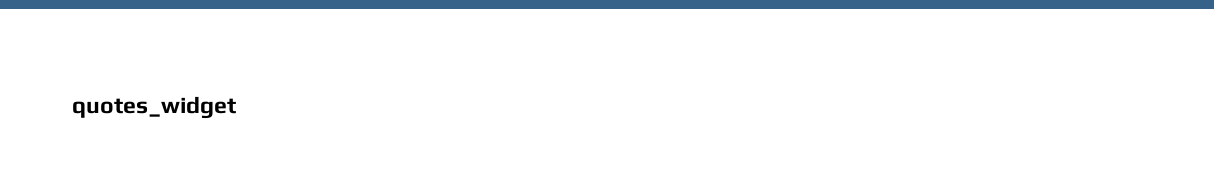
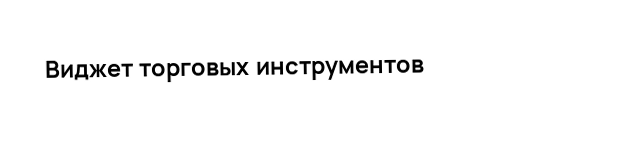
[72,96,236,119] quotes_widget -> [44,59,425,83] Виджет торговых инструментов

